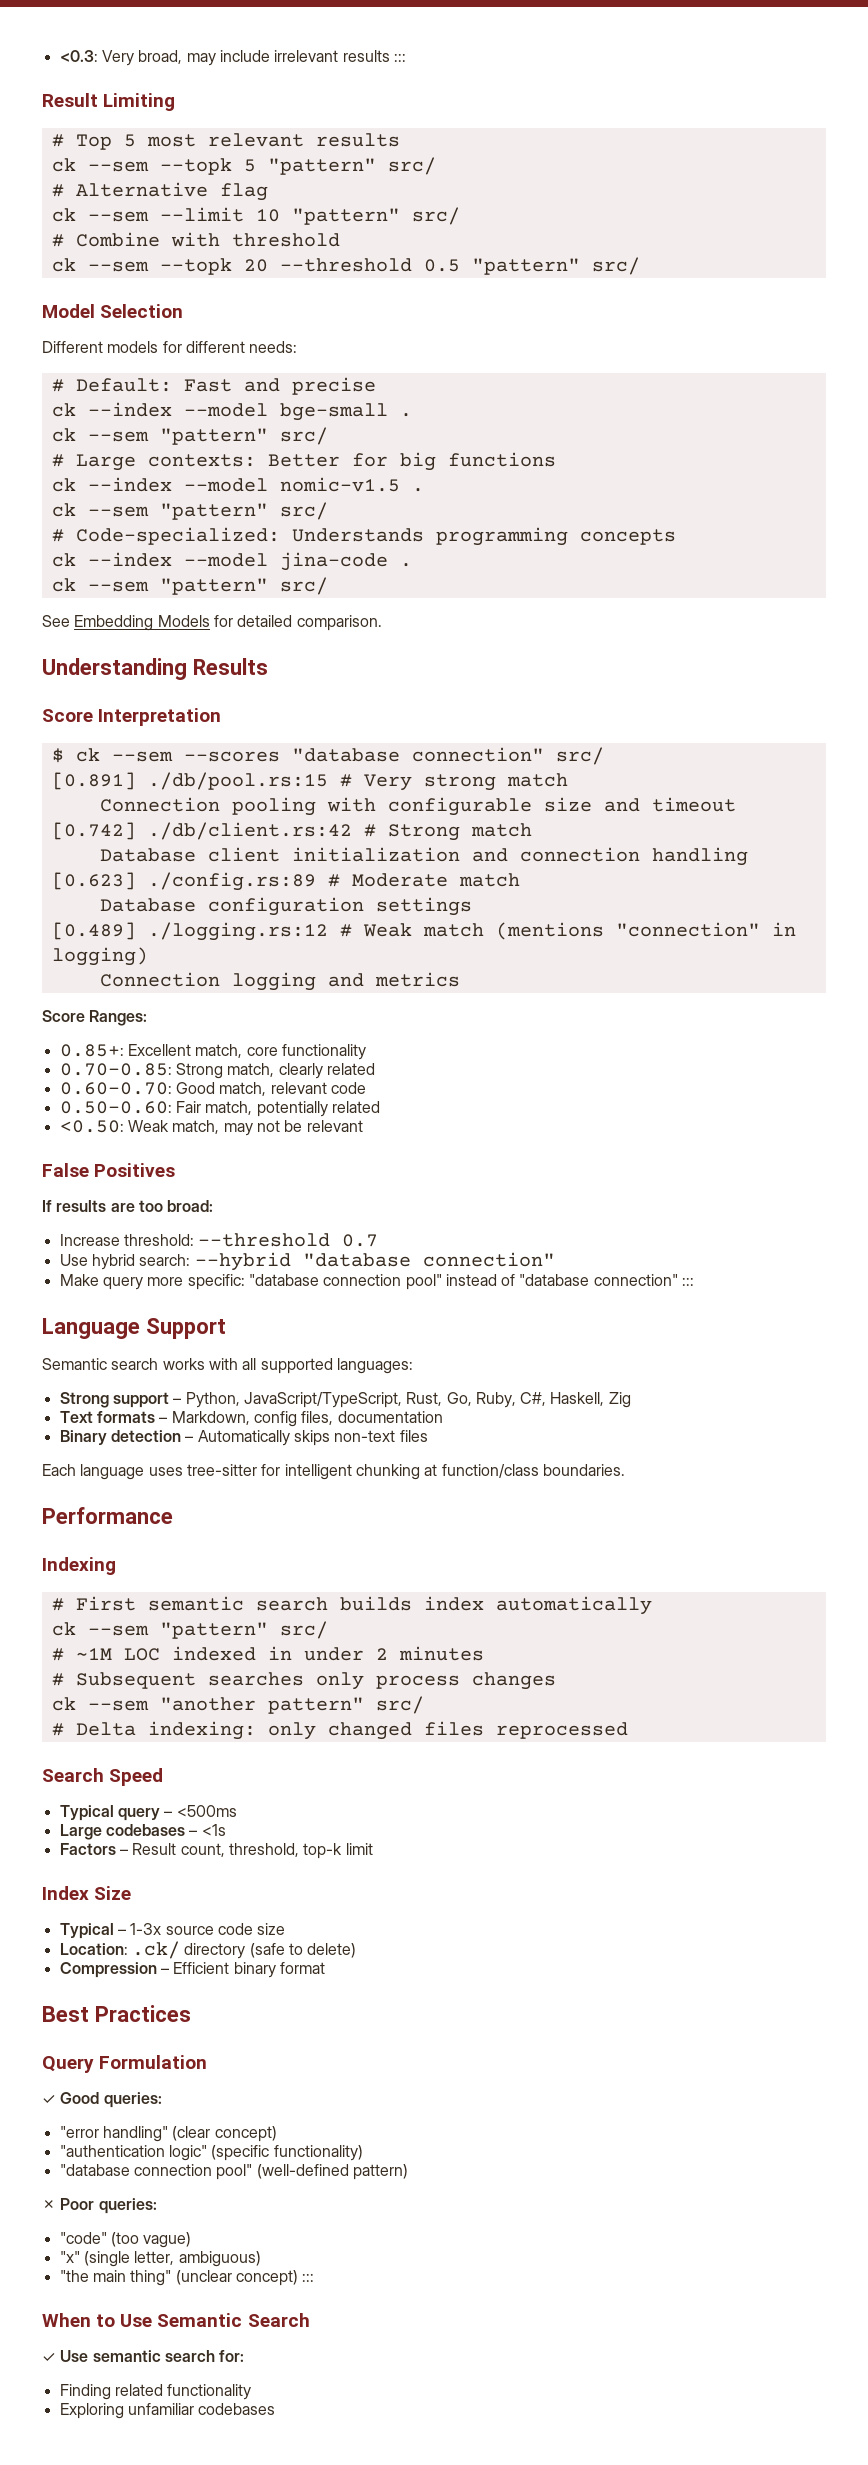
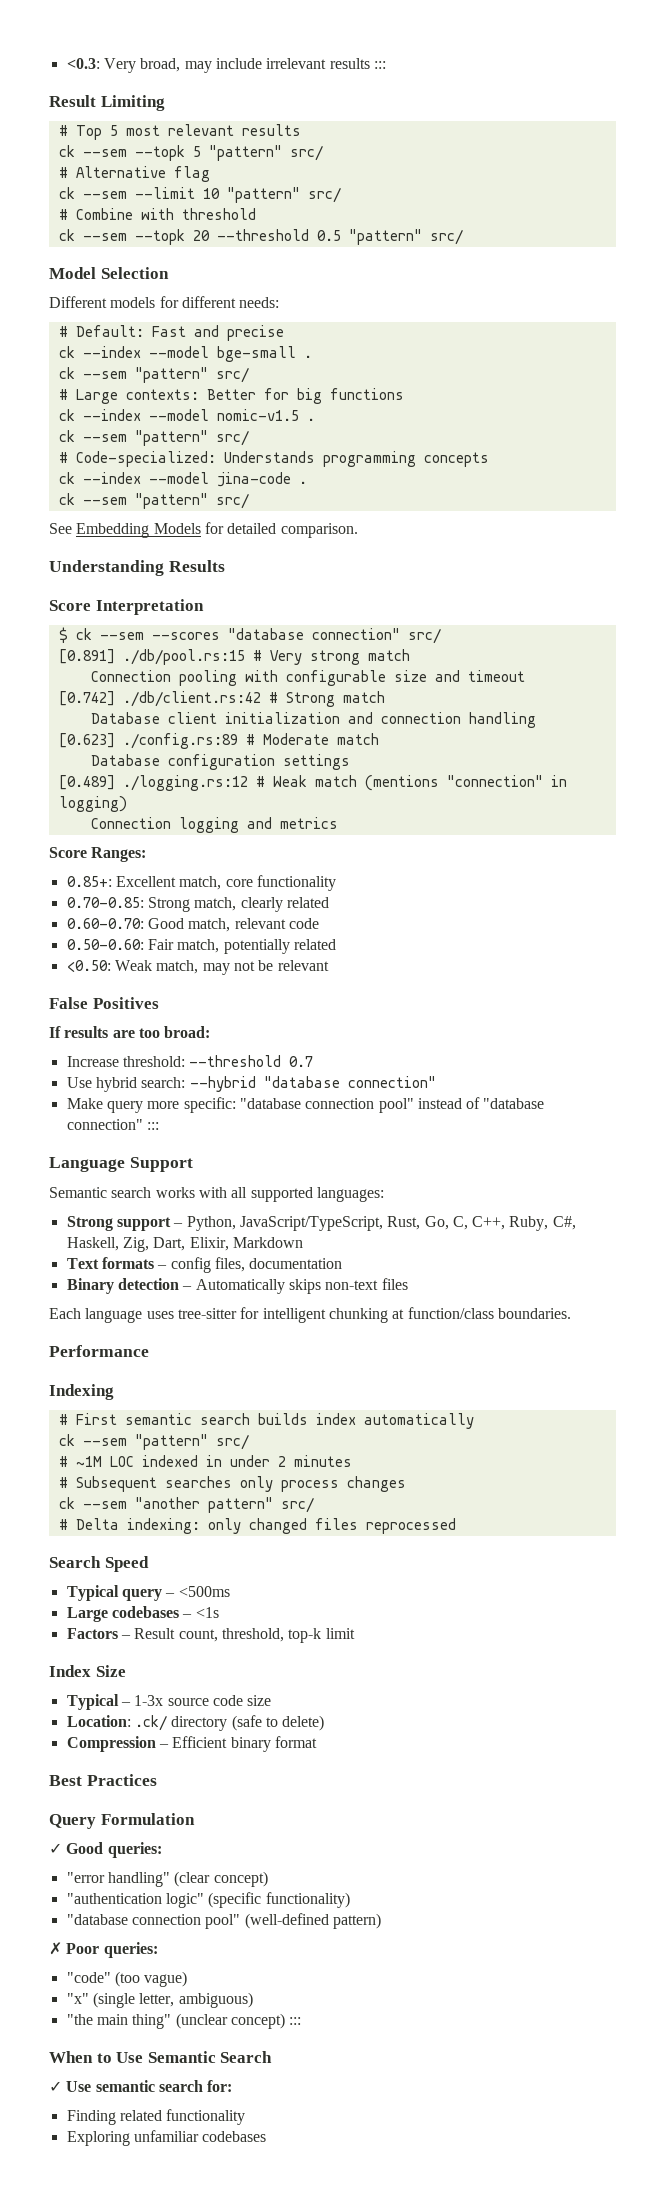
(472, 1399) none -> [452,1216,506,1230] C, C++,
[608,1392,631,1408] Zig -> [122,1237,303,1252] Zig, Dart, Elixir, Markdown
[171,1411,250,1425] Markdown, -> (168, 1267) none

